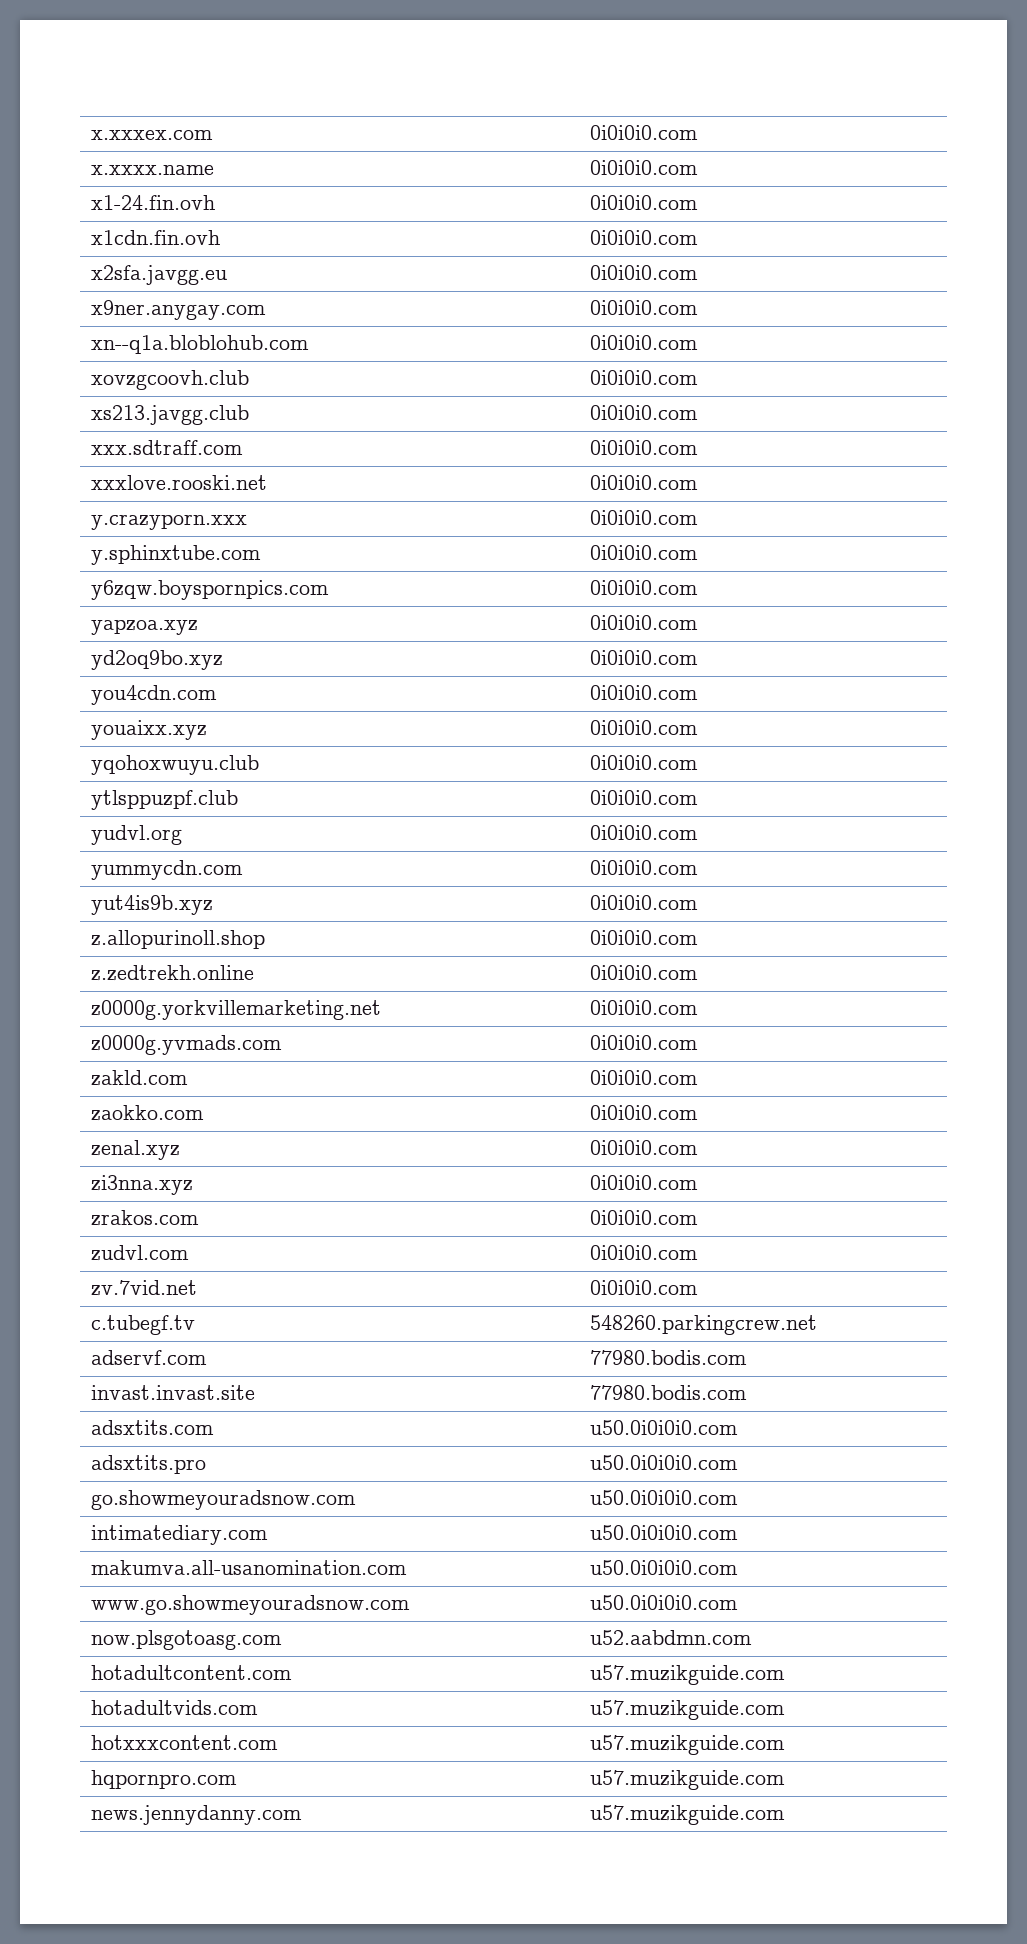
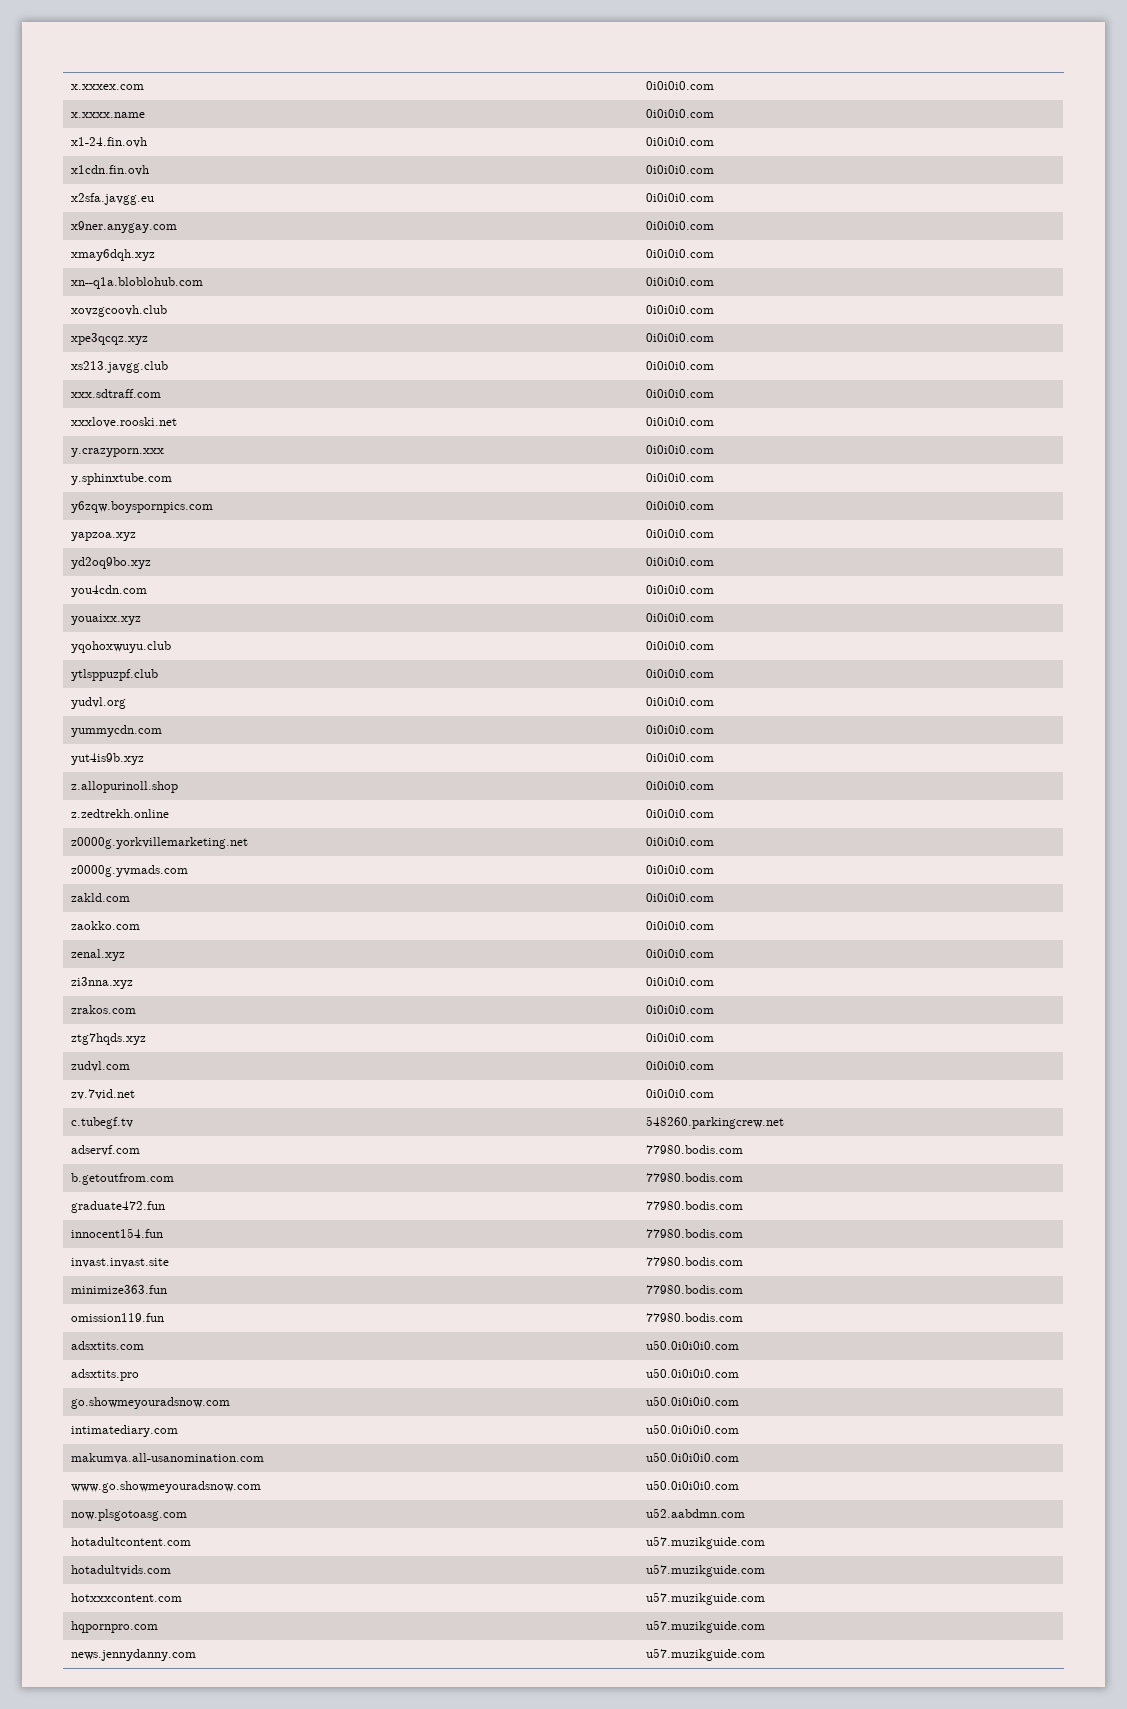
(698, 307) none -> [70,249,155,261] [645,249,714,258] // xmay6dqh.xyz | 0i0i0i0.com
(698, 377) none -> [70,333,148,345] [645,333,714,342] // xpe3qcqz.xyz | 0i0i0i0.com
(698, 1217) none -> [70,1033,146,1045] [645,1033,714,1042] // ztg7hqds.xyz | 0i0i0i0.com
[90,1385,255,1400] invast.invast.site -> [70,1173,174,1185] [645,1173,743,1182] [70,1201,165,1213] [645,1201,743,1210] [70,1228,163,1238] [645,1229,743,1238] [70,1258,169,1268] [645,1257,743,1266] [70,1285,167,1294] [645,1285,743,1294] [70,1313,164,1322] b.getoutfrom.com | 77980.bodis.com // graduate472.fun | 77980.bodis.com // innocent154.fun | 77980.bodis.com // invast.invast.site | 77980.bodis.com // minimize363.fun | 77980.bodis.com // omission119.fun

